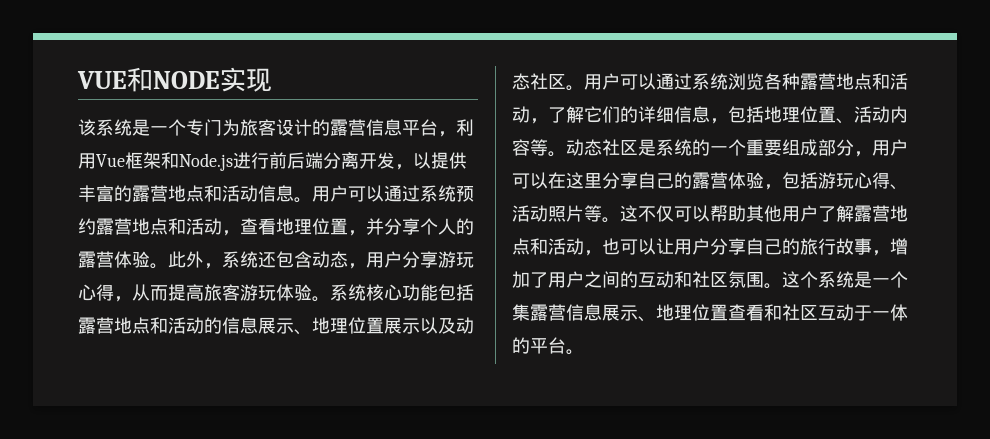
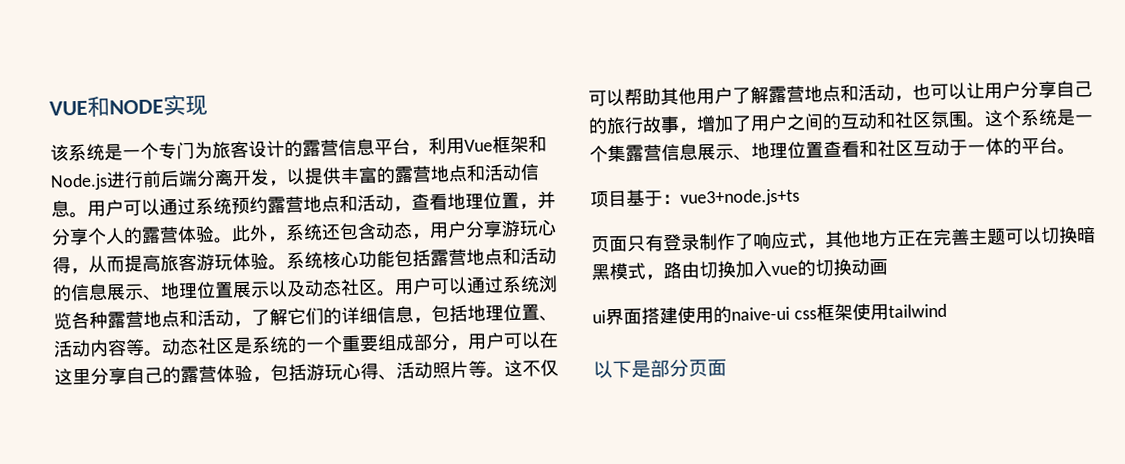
(584, 352) none -> [590,188,800,208] [591,226,1096,253] [591,258,888,281] [592,303,947,326] [593,358,727,379] // 项目基于：vue3+node.js+ts // 页面只有登录制作了响应式，其他地方正在完善主题可以切换暗黑模式，路由切换加入vue的切换动画 // ui界面搭建使用的naive-ui css框架使用tailwind // 以下是部分页面

